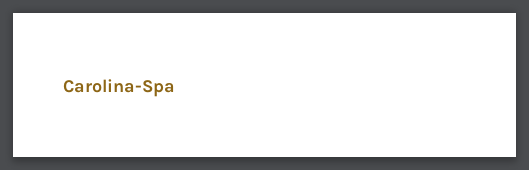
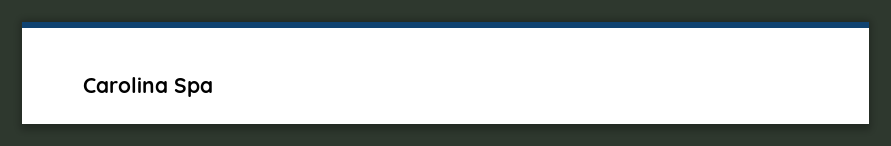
[63,79,175,97] Carolina-Spa -> [83,77,213,97] Carolina Spa

